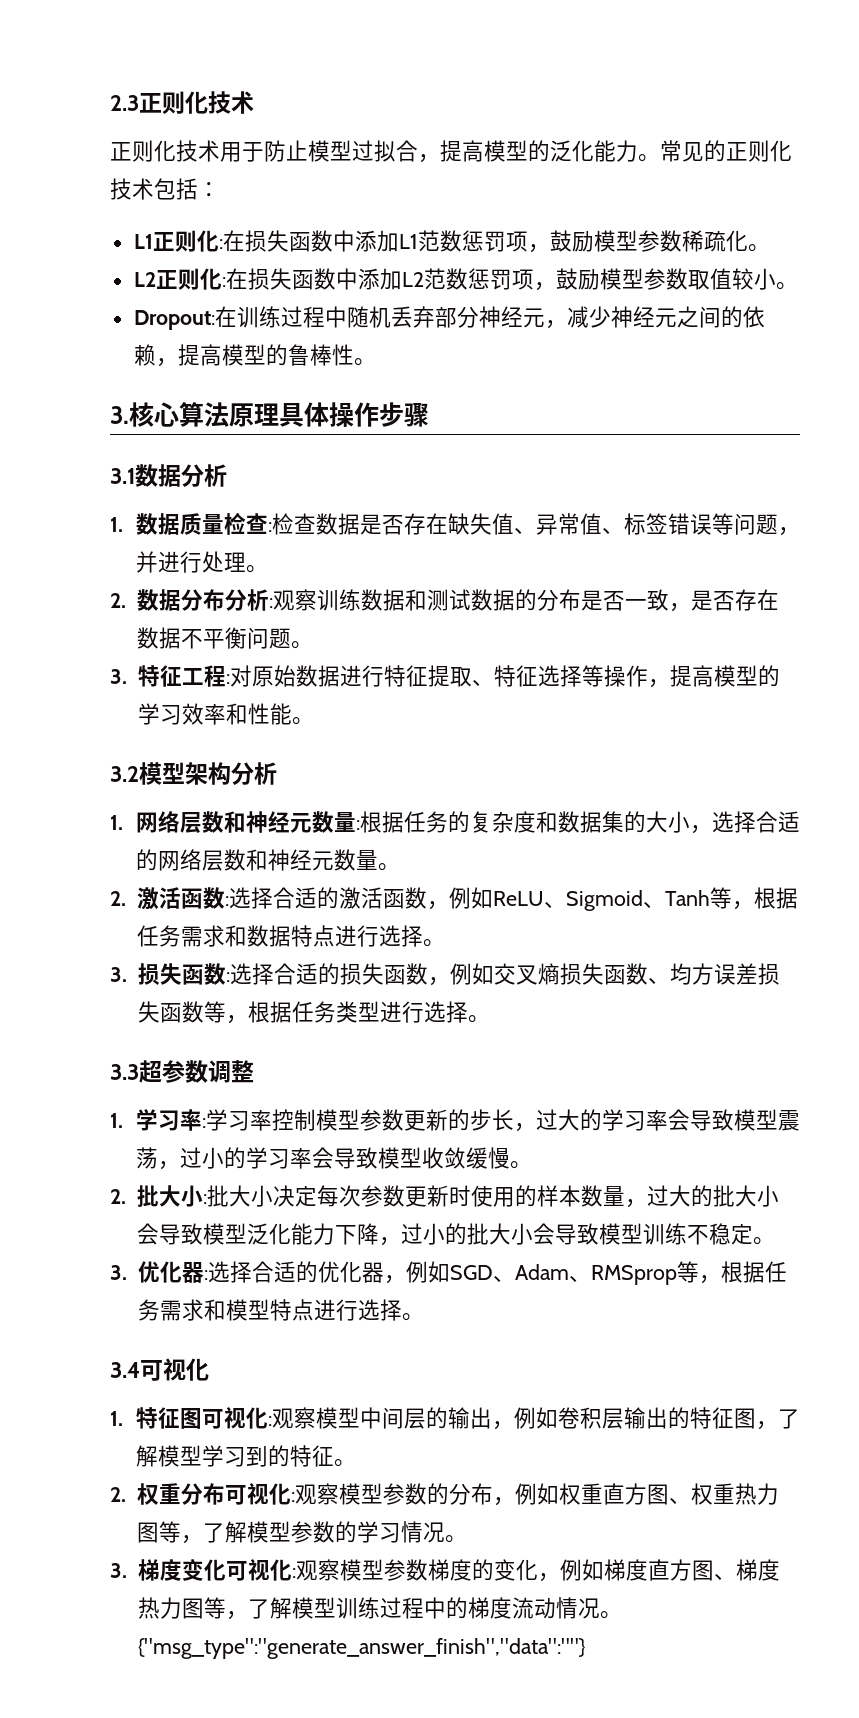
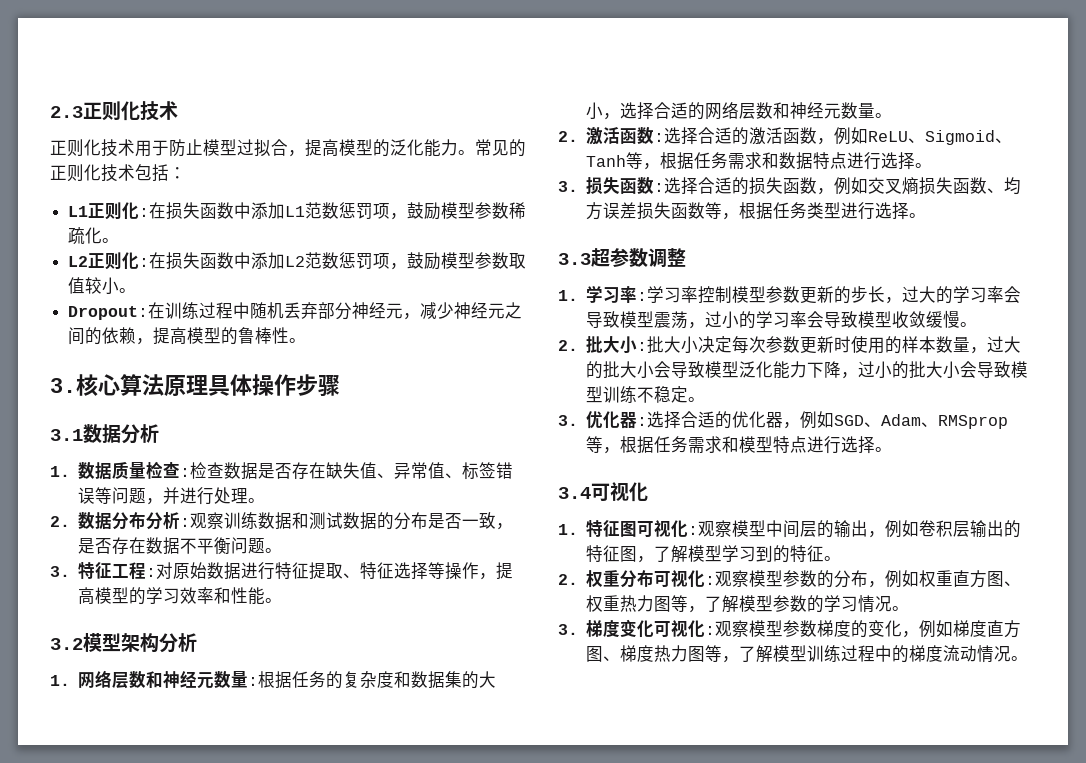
[137,1638,586,1659] {"msg_type":"generate_answer_finish","data":""} -> (1029, 658) none

